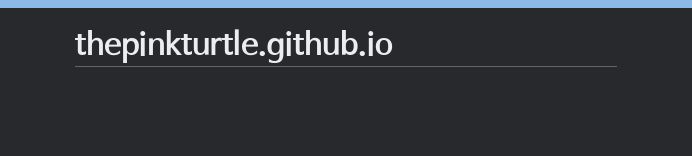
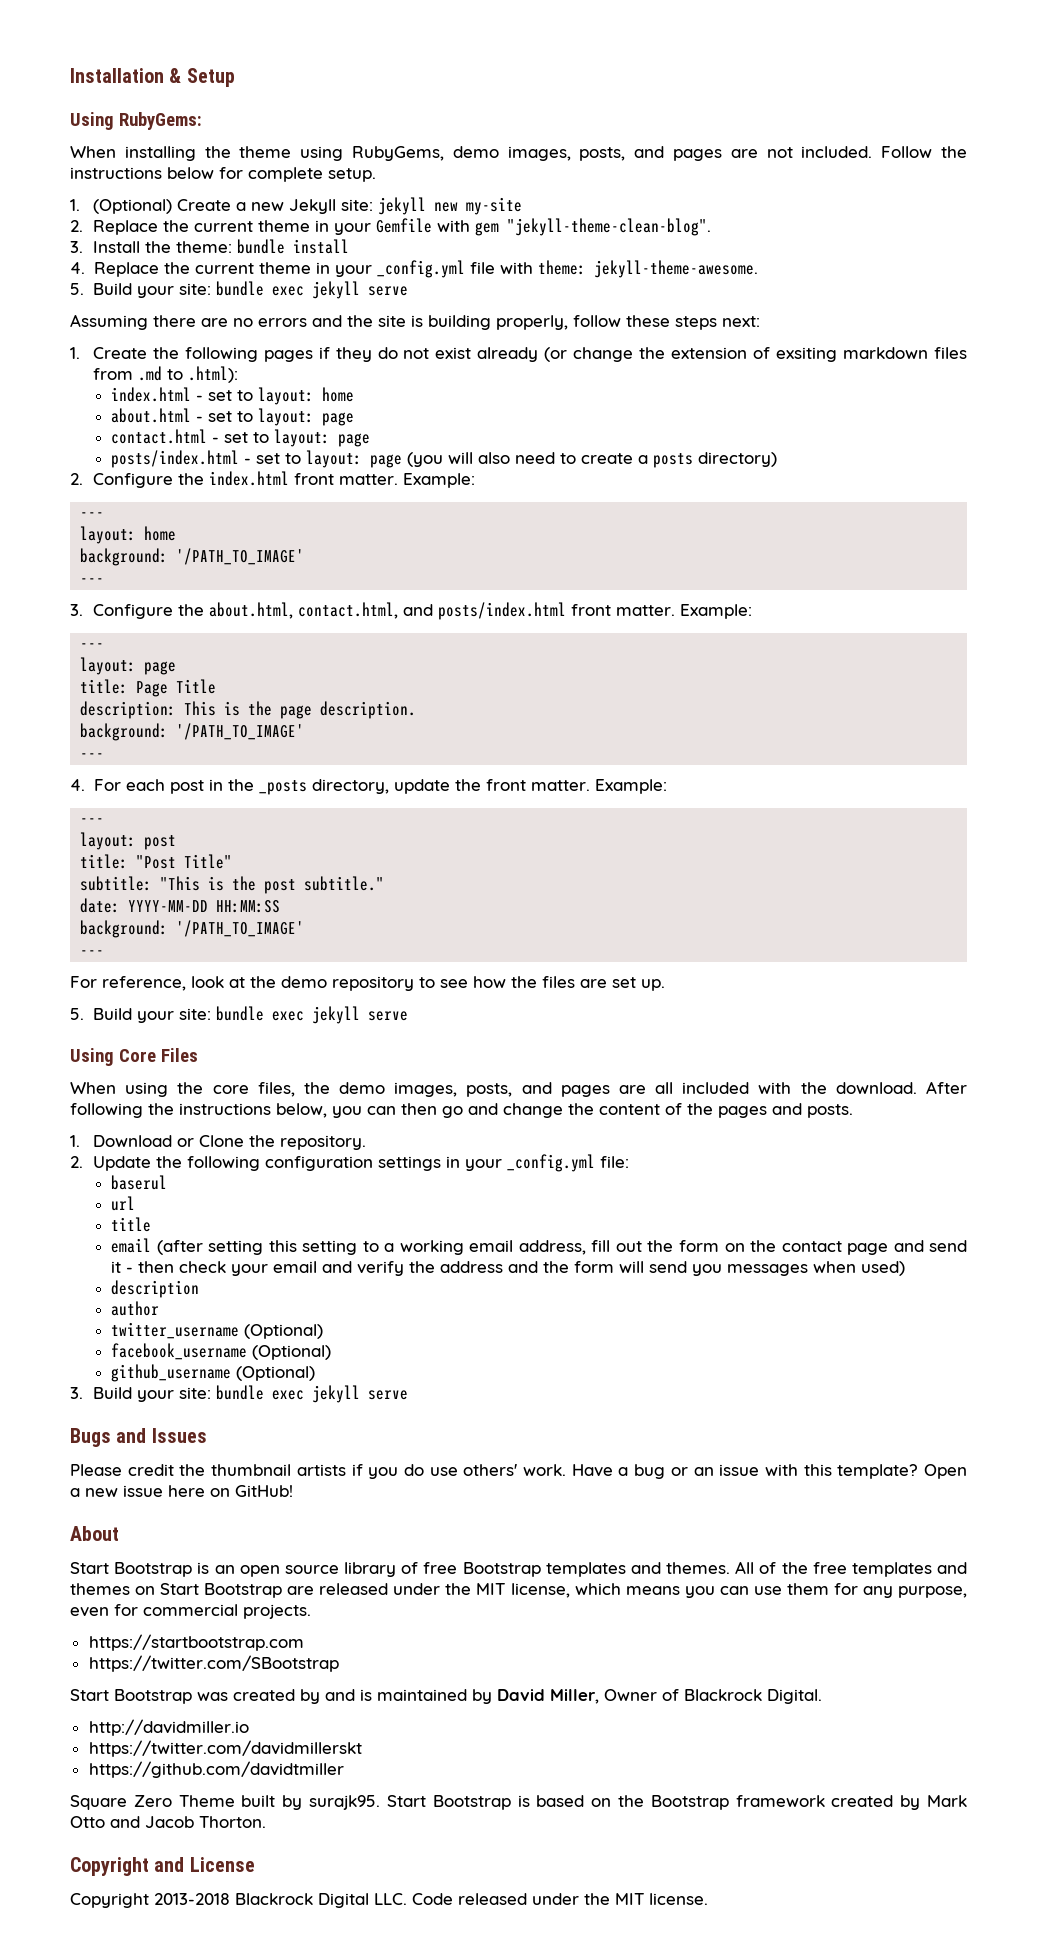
[75,29,393,63] thepinkturtle.github.io -> [70,68,235,87] [70,112,202,130] [70,146,967,161] [70,167,376,182] [70,197,522,215] [70,218,711,236] [70,239,349,254] [70,260,758,278] [70,281,408,299] [70,314,760,330] [70,347,968,362] [92,366,238,383] [111,387,355,405] [111,408,355,426] [111,429,371,447] [111,450,778,468] [70,471,475,488] [80,512,105,518] [80,526,177,544] [80,548,305,566] [80,578,105,584] [70,602,752,620] [80,643,105,649] [80,657,177,675] [80,679,217,697] [80,701,417,719] [80,723,305,741] [80,753,105,759] [70,779,667,795] [80,818,105,824] [80,832,177,850] [80,854,233,869] [80,876,385,894] [80,898,281,913] [80,920,305,938] [80,950,105,956] [70,976,665,991] [70,1006,408,1024] [70,1048,198,1066] [70,1081,967,1097] [70,1103,853,1118] [70,1135,366,1150] [70,1154,629,1172] [111,1175,168,1190] [111,1196,136,1211] [111,1217,152,1232] [111,1238,968,1255] [111,1261,906,1276] [111,1280,200,1298] [111,1301,160,1316] [111,1322,324,1339] [111,1343,332,1360] [111,1364,316,1382] [70,1385,408,1403] [70,1428,207,1447] [70,1464,968,1479] [70,1485,293,1497] [70,1526,119,1541] [70,1561,967,1577] [70,1583,967,1598] [70,1604,311,1619] [88,1634,304,1651] [88,1655,339,1672] [70,1689,822,1704] [88,1719,249,1736] [88,1740,362,1757] [88,1761,344,1778] [70,1795,967,1810] [70,1816,266,1828] [70,1857,255,1876] [70,1893,708,1908] Installation & Setup // Using RubyGems: // When installing the theme using RubyGems, demo images, posts, and pages are not included. Follow the instructions below for complete setup. // 1. (Optional) Create a new Jekyll site: jekyll new my-site // 2. Replace the current theme in your Gemfile with gem "jekyll-theme-clean-blog". // 3. Install the theme: bundle install // 4. Replace the current theme in your _config.yml file with theme: jekyll-theme-awesome. // 5. Build your site: bundle exec jekyll serve // Assuming there are no errors and the site is building properly, follow these steps next: // 1. Create the following pages if they do not exist already (or change the extension of exsiting markdown files from .md to .html): // index.html - set to layout: home // about.html - set to layout: page // contact.html - set to layout: page // posts/index.html - set to layout: page (you will also need to create a posts directory) // 2. Configure the index.html front matter. Example: // --- // layout: home // background: '/PATH_TO_IMAGE' // --- // 3. Configure the about.html, contact.html, and posts/index.html front matter. Example: // --- // layout: page // title: Page Title // description: This is the page description. // background: '/PATH_TO_IMAGE' // --- // 4. For each post in the _posts directory, update the front matter. Example: // --- // layout: post // title: "Post Title" // subtitle: "This is the post subtitle." // date: YYYY-MM-DD HH:MM:SS // background: '/PATH_TO_IMAGE' // --- // For reference, look at the demo repository to see how the files are set up. // 5. Build your site: bundle exec jekyll serve // Using Core Files // When using the core files, the demo images, posts, and pages are all included with the download. After following the instructions below, you can then go and change the content of the pages and posts. // 1. Download or Clone the repository. // 2. Update the following configuration settings in your _config.yml file: // baserul // url // title // email (after setting this setting to a working email address, fill out the form on the contact page and send it - then check your email and verify the address and the form will send you messages when used) // description // author // twitter_username (Optional) // facebook_username (Optional) // github_username (Optional) // 3. Build your site: bundle exec jekyll serve // Bugs and Issues // Please credit the thumbnail artists if you do use others' work. Have a bug or an issue with this template? Open a new issue here on GitHub! // About // Start Bootstrap is an open source library of free Bootstrap templates and themes. All of the free templates and themes on Start Bootstrap are released under the MIT license, which means you can use them for any purpose, even for commercial projects. // https://startbootstrap.com // https://twitter.com/SBootstrap // Start Bootstrap was created by and is maintained by David Miller, Owner of Blackrock Digital. // http://davidmiller.io // https://twitter.com/davidmillerskt // https://github.com/davidtmiller // Square Zero Theme built by surajk95. Start Bootstrap is based on the Bootstrap framework created by Mark Otto and Jacob Thorton. // Copyright and License // Copyright 2013-2018 Blackrock Digital LLC. Code released under the MIT license.

